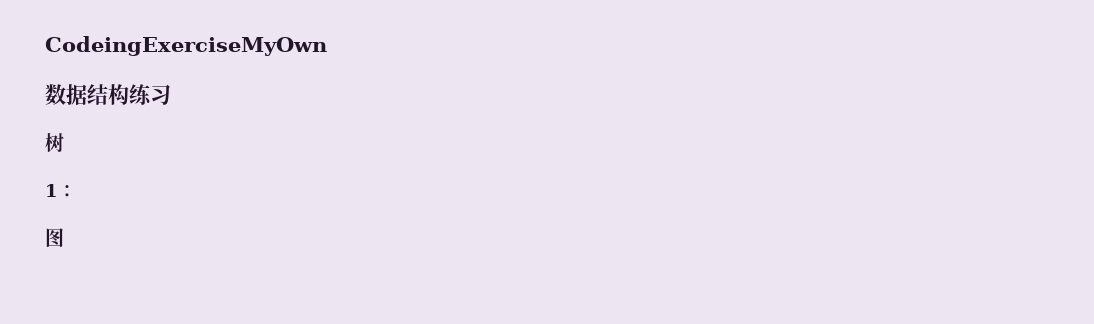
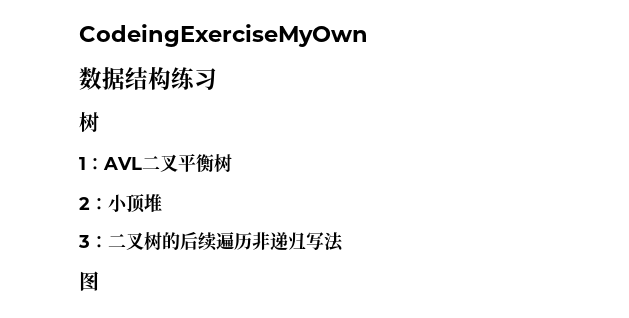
(76, 191) none -> [103,154,232,172] [79,193,162,213] [78,232,344,252] AVL二叉平衡树 // 2：小顶堆 // 3：二叉树的后续遍历非递归写法

